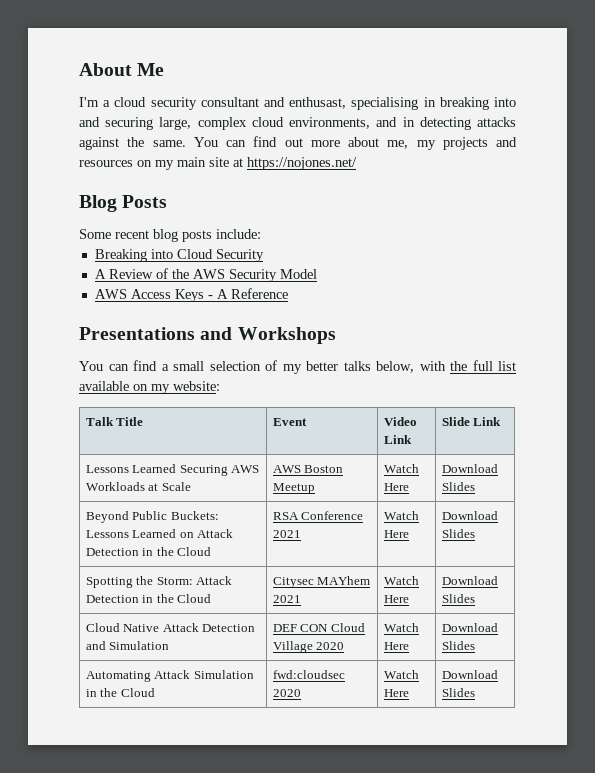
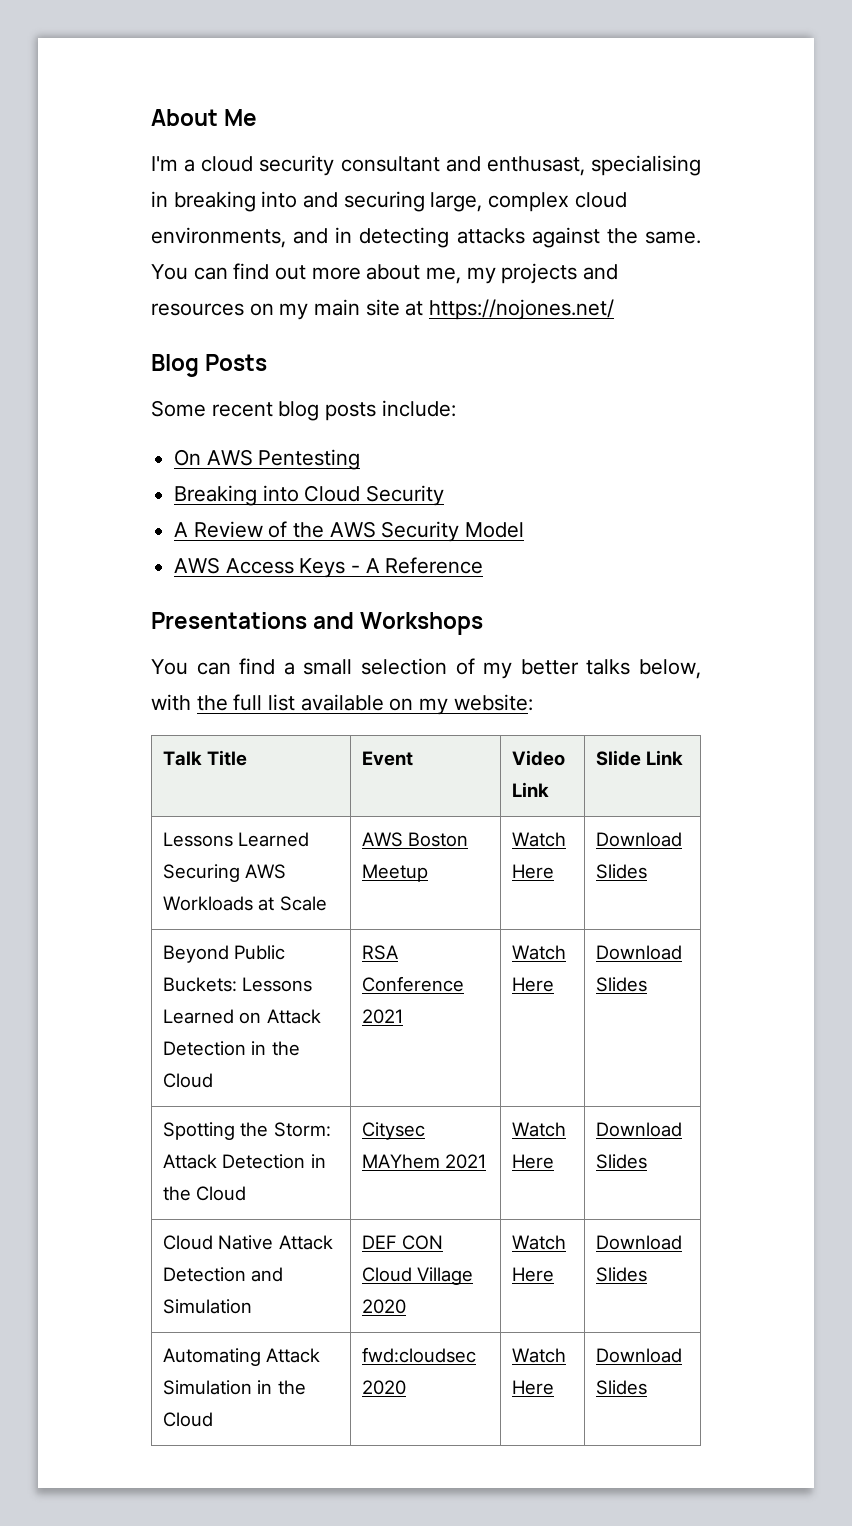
(261, 234) none -> [174,449,361,470] // On AWS Pentesting

